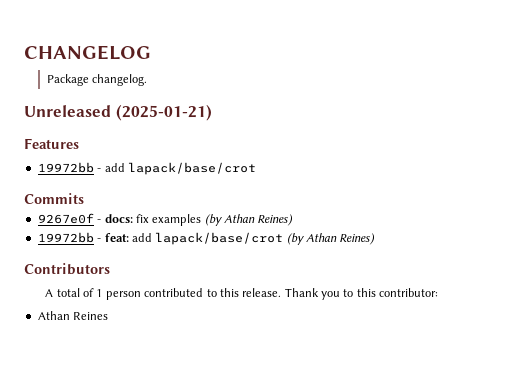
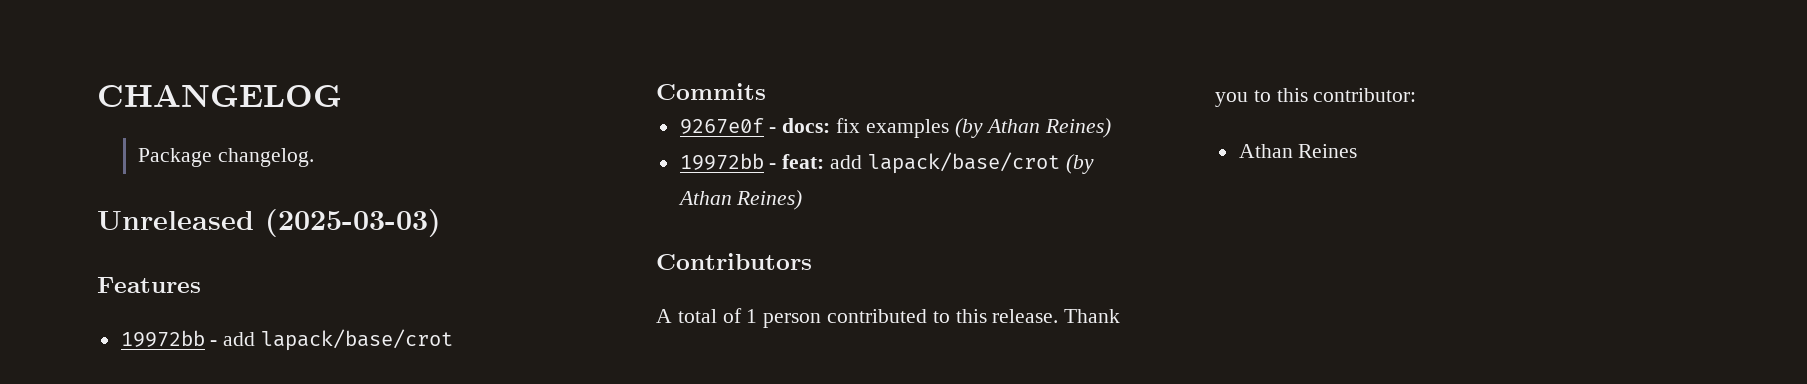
[115,104,212,121] (2025-01-21) -> [265,209,441,237] (2025-03-03)

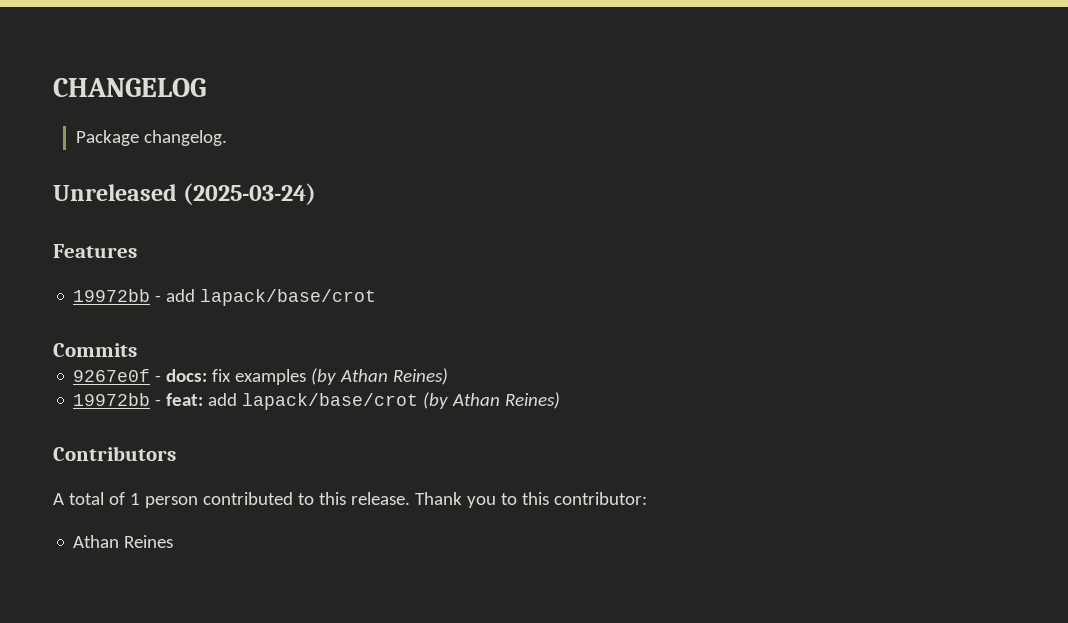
[265,209,441,237] (2025-03-03) -> [183,183,317,205] (2025-03-24)

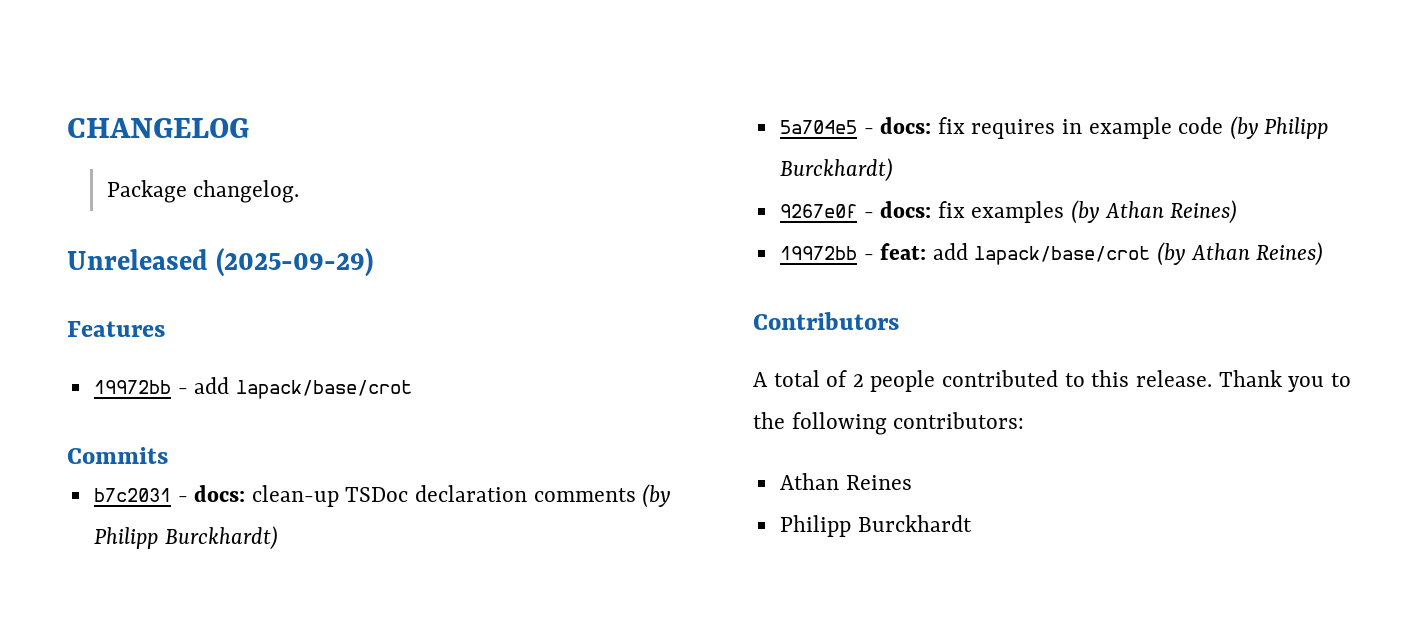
[183,183,317,205] (2025-03-24) -> [216,248,374,277] (2025-09-29)
(137, 350) none -> [93,484,671,508] [93,526,278,550] [779,116,1329,140] [779,158,893,182] // b7c2031 - docs: clean-up TSDoc declaration comments (by Philipp Burckhardt) // 5a704e5 - docs: fix requires in example code (by Philipp Burckhardt)
[129,493,198,508] 1 person -> [852,370,936,392] 2 people
[521,492,647,505] this contributor: -> [753,412,1025,435] the following contributors:
(174, 541) none -> [779,515,972,537] // Philipp Burckhardt

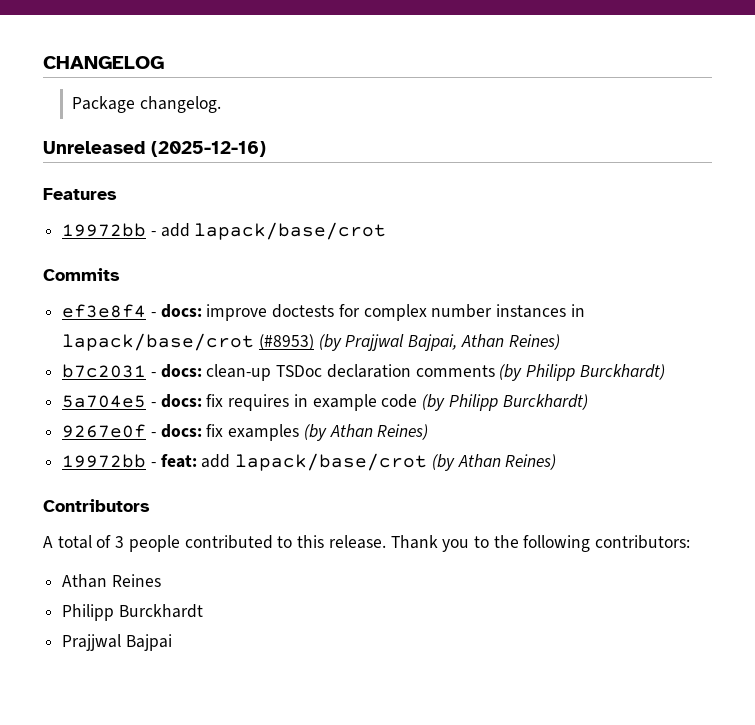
[216,248,374,277] (2025-09-29) -> [151,141,266,157] (2025-12-16)
(168, 455) none -> [62,304,585,321] [62,333,560,351] // ef3e8f4 - docs: improve doctests for complex number instances in lapack/base/crot (#8953) (by Prajjwal Bajpai, Athan Reines)
[852,374,864,387] 2 -> [115,536,125,548] 3
(972, 523) none -> [62,634,172,651] // Prajjwal Bajpai

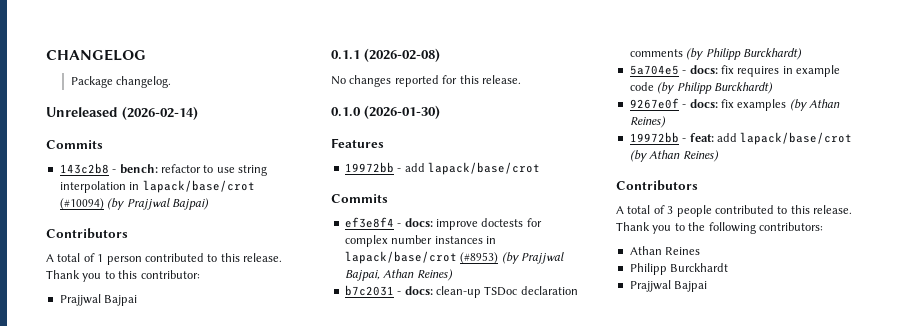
[151,141,266,157] (2025-12-16) -> [122,106,198,120] [46,140,103,149] [59,163,267,176] [59,180,255,193] [59,198,209,210] [46,228,128,239] [46,253,282,265] [46,270,200,282] [59,294,138,306] [331,48,440,62] [331,75,521,87] [331,105,440,119] (2026-02-14) // Commits // 143c2b8 - bench: refactor to use string interpolation in lapack/base/crot (#10094) (by Prajjwal Bajpai) // Contributors // A total of 1 person contributed to this release. Thank you to this contributor: // Prajjwal Bajpai // 0.1.1 (2026-02-08) // No changes reported for this release. // 0.1.0 (2026-01-30)

